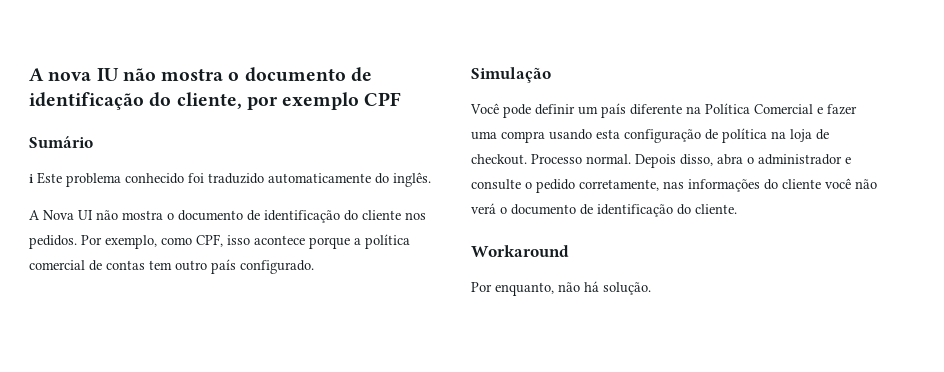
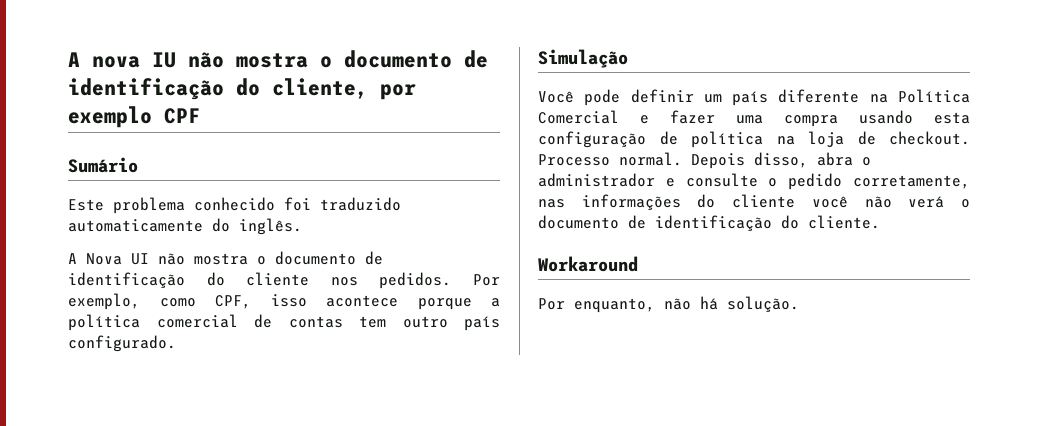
[29,174,33,183] ℹ -> (138, 165) none

